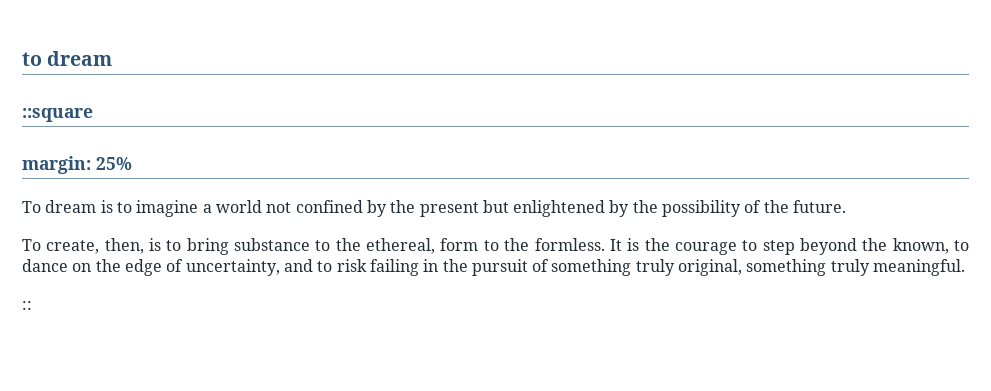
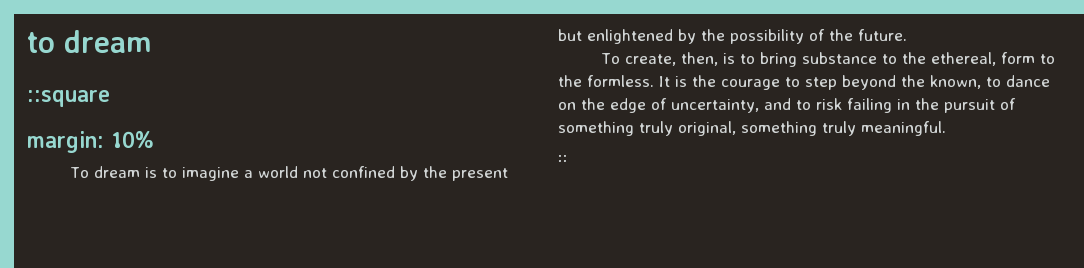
[96,157,132,170] 25% -> [111,131,154,148] 10%

